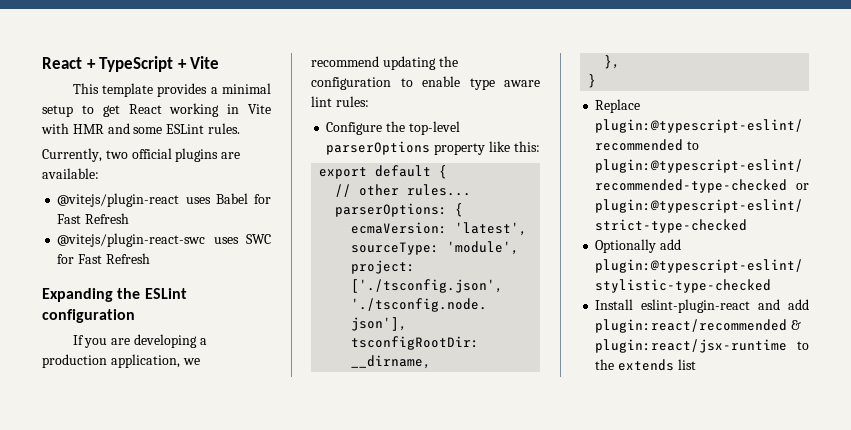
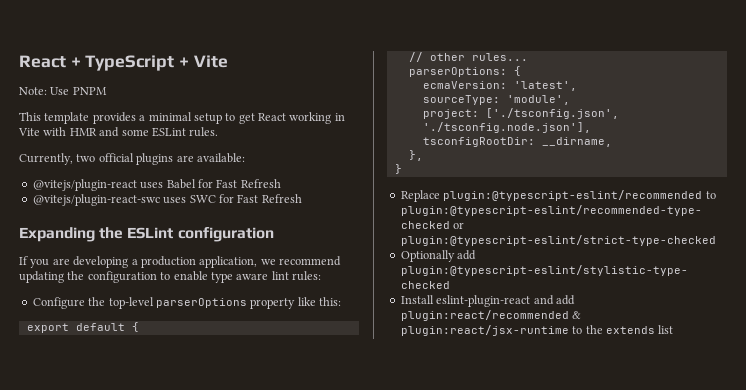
(220, 62) none -> [19,87,107,95] // Note: Use PNPM

